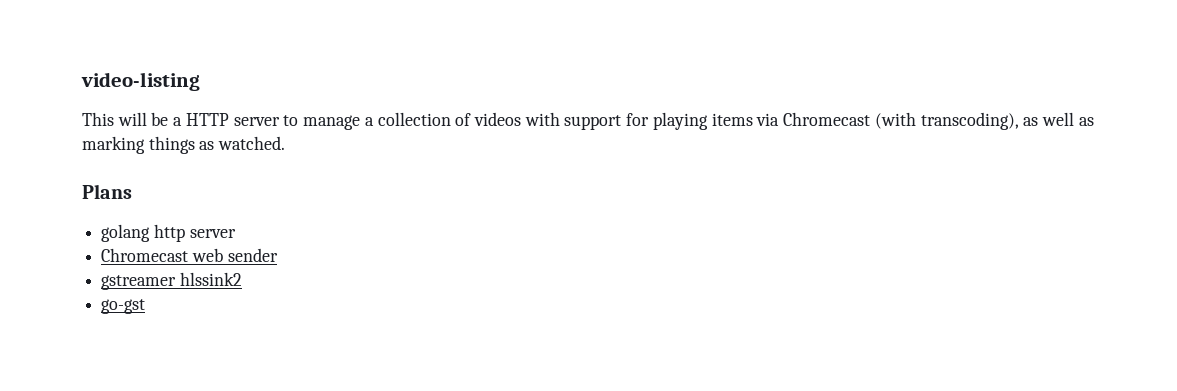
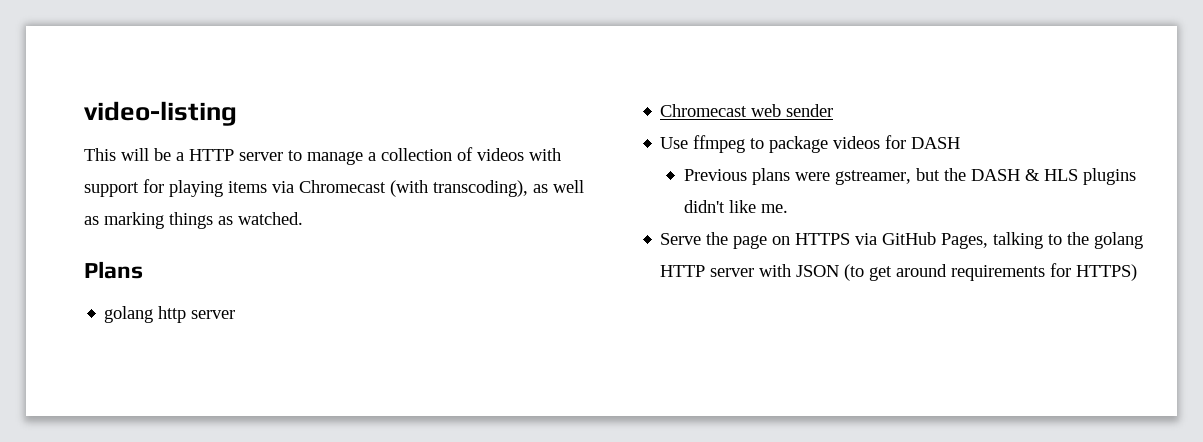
[101,272,242,290] [101,299,146,314] gstreamer hlssink2 // go-gst -> [660,135,961,153] [683,168,1136,185] [683,200,788,213] [660,232,1144,249] [660,263,1138,281] Use ffmpeg to package videos for DASH // Previous plans were gstreamer, but the DASH & HLS plugins didn't like me. // Serve the page on HTTPS via GitHub Pages, talking to the golang HTTP server with JSON (to get around requirements for HTTPS)

